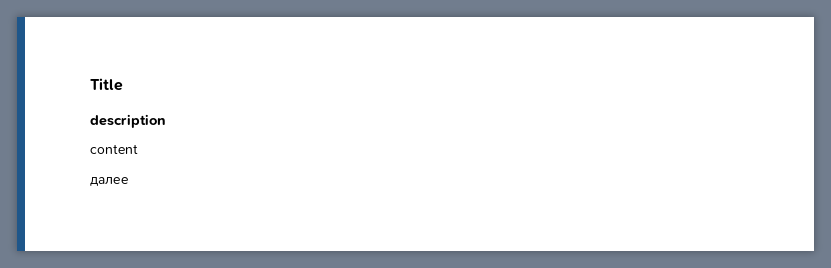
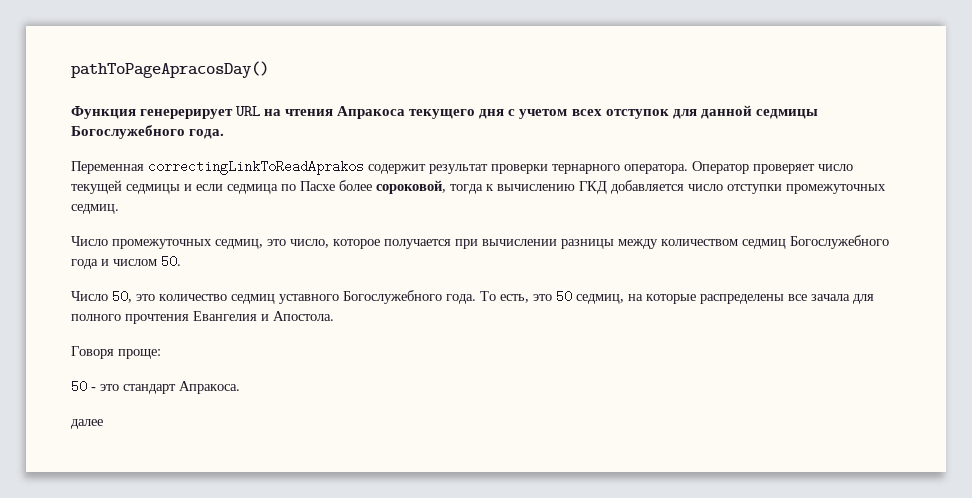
[90,78,123,91] [90,114,166,128] [90,144,138,154] Title // description // content -> [71,61,269,78] [71,105,818,119] [71,125,225,139] [71,160,853,175] [71,180,886,194] [71,204,119,214] [71,235,889,249] [71,255,181,269] [71,290,874,304] [71,311,334,324] [71,346,161,359] [71,380,240,394] pathToPageApracosDay() // Функция генерерирует URL на чтения Апракоса текущего дня с учетом всех отступок для данной седмицы Богослужебного года. // Переменная correctingLinkToReadAprakos содержит результат проверки тернарного оператора. Оператор проверяет число текущей седмицы и если седмица по Пасхе более сороковой, тогда к вычислению ГКД добавляется число отступки промежуточных седмиц. // Число промежуточных седмиц, это число, которое получается при вычислении разницы между количеством седмиц Богослужебного года и числом 50. // Число 50, это количество седмиц уставного Богослужебного года. То есть, это 50 седмиц, на которые распределены все зачала для полного прочтения Евангелия и Апостола. // Говоря проще: // 50 - это стандарт Апракоса.

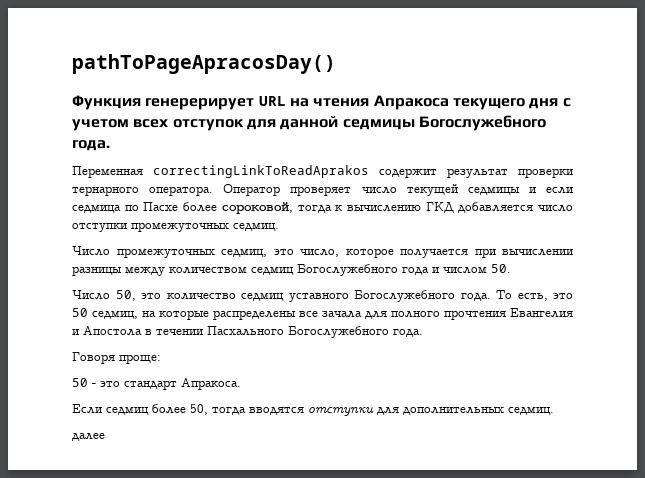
[273,311,334,321] Апостола. -> [83,326,423,338] Апостола в течении Пасхального Богослужебного года.
(240, 387) none -> [72,404,554,416] // Если седмиц более 50, тогда вводятся отступки для дополнительных седмиц.

